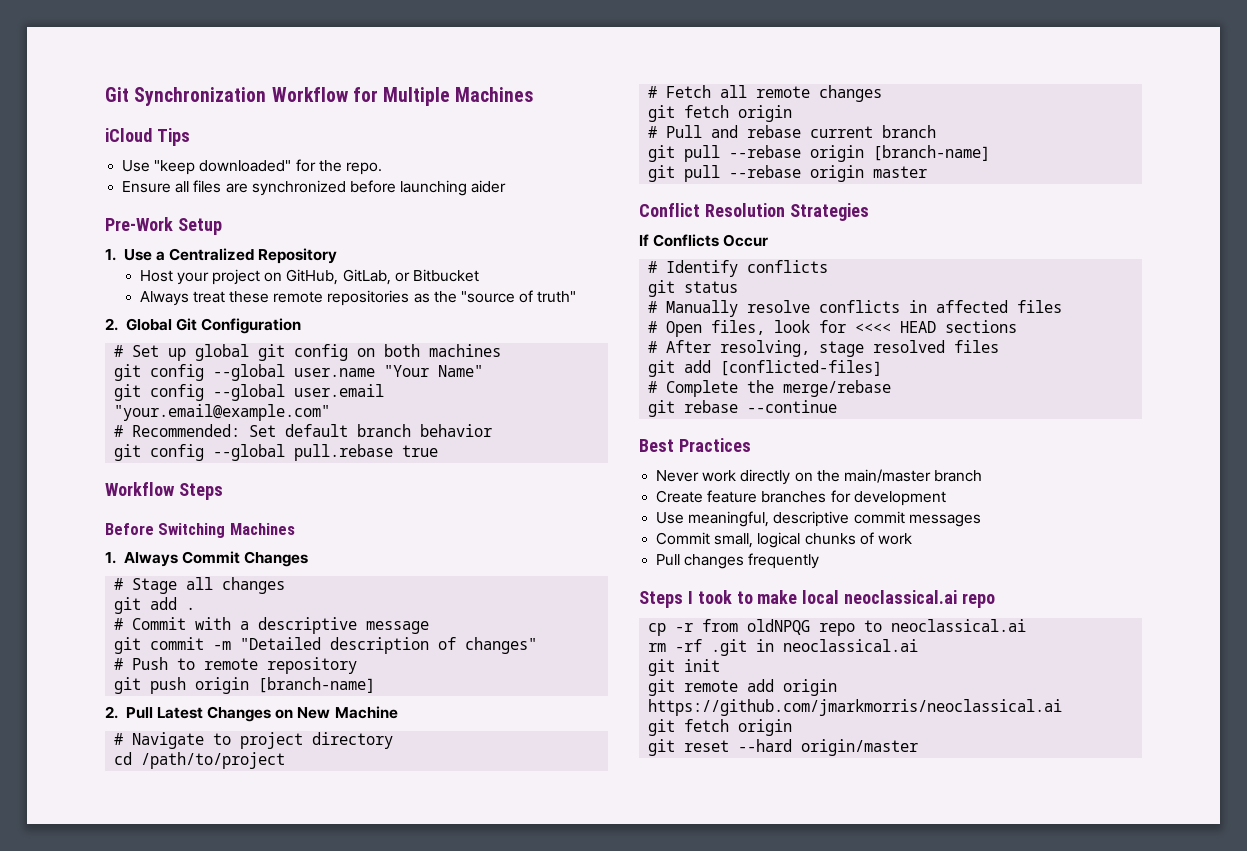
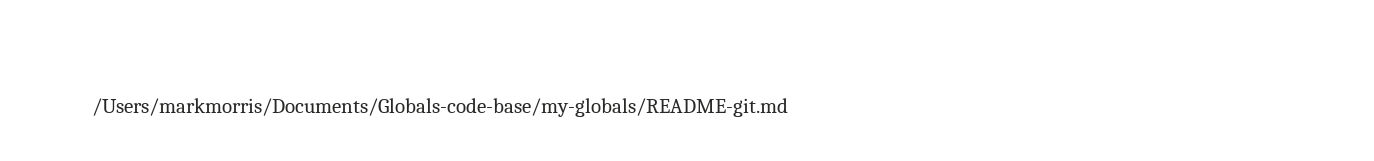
[105,87,534,106] [105,128,190,146] [122,159,382,175] [122,180,507,196] [105,217,222,235] [105,248,338,264] [139,269,479,285] [139,290,577,306] [105,318,302,334] [114,344,502,361] [114,364,484,381] [114,384,385,401] [114,404,331,421] [114,424,493,437] [114,444,439,461] [105,482,223,500] [105,523,295,538] [105,551,309,567] [114,577,286,594] [114,597,196,614] [114,617,430,634] [114,637,538,654] [114,657,358,674] [114,677,376,694] [105,706,398,722] [114,732,394,749] [114,752,286,769] [648,85,883,102] [648,105,793,122] [648,125,937,138] [648,145,991,162] [648,165,928,182] [639,203,869,221] [639,234,769,247] [648,260,829,277] [648,280,739,297] [648,300,1063,317] [648,320,1018,337] [648,340,1000,357] [648,360,883,377] [648,380,892,397] [648,400,838,417] [639,438,751,452] [656,469,983,485] [656,490,946,506] [656,511,981,527] [656,532,912,548] [656,553,820,569] [639,590,996,608] [648,619,1027,636] [648,639,919,656] [648,659,721,676] [648,679,838,696] [648,699,1063,716] [648,719,793,736] [648,739,919,756] Git Synchronization Workflow for Multiple Machines // iCloud Tips // Use "keep downloaded" for the repo. // Ensure all files are synchronized before launching aider // Pre-Work Setup // 1. Use a Centralized Repository // Host your project on GitHub, GitLab, or Bitbucket // Always treat these remote repositories as the "source of truth" // 2. Global Git Configuration // # Set up global git config on both machines // git config --global user.name "Your Name" // git config --global user.email "your.email@example.com" // # Recommended: Set default branch behavior // git config --global pull.rebase true // Workflow Steps // Before Switching Machines // 1. Always Commit Changes // # Stage all changes // git add . // # Commit with a descriptive message // git commit -m "Detailed description of changes" // # Push to remote repository // git push origin [branch-name] // 2. Pull Latest Changes on New Machine // # Navigate to project directory // cd /path/to/project // # Fetch all remote changes // git fetch origin // # Pull and rebase current branch // git pull --rebase origin [branch-name] // git pull --rebase origin master // Conflict Resolution Strategies // If Conflicts Occur // # Identify conflicts // git status // # Manually resolve conflicts in affected files // # Open files, look for <<<< HEAD sections // # After resolving, stage resolved files // git add [conflicted-files] // # Complete the merge/rebase // git rebase --continue // Best Practices // Never work directly on the main/master branch // Create feature branches for development // Use meaningful, descriptive commit messages // Commit small, logical chunks of work // Pull changes frequently // Steps I took to make local neoclassical.ai repo // cp -r from oldNPQG repo to neoclassical.ai // rm -rf .git in neoclassical.ai // git init // git remote add origin https://github.com/jmarkmorris/neoclassical.ai // git fetch origin // git reset --hard origin/master -> [92,98,788,117] /Users/markmorris/Documents/Globals-code-base/my-globals/README-git.md

